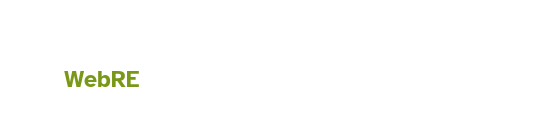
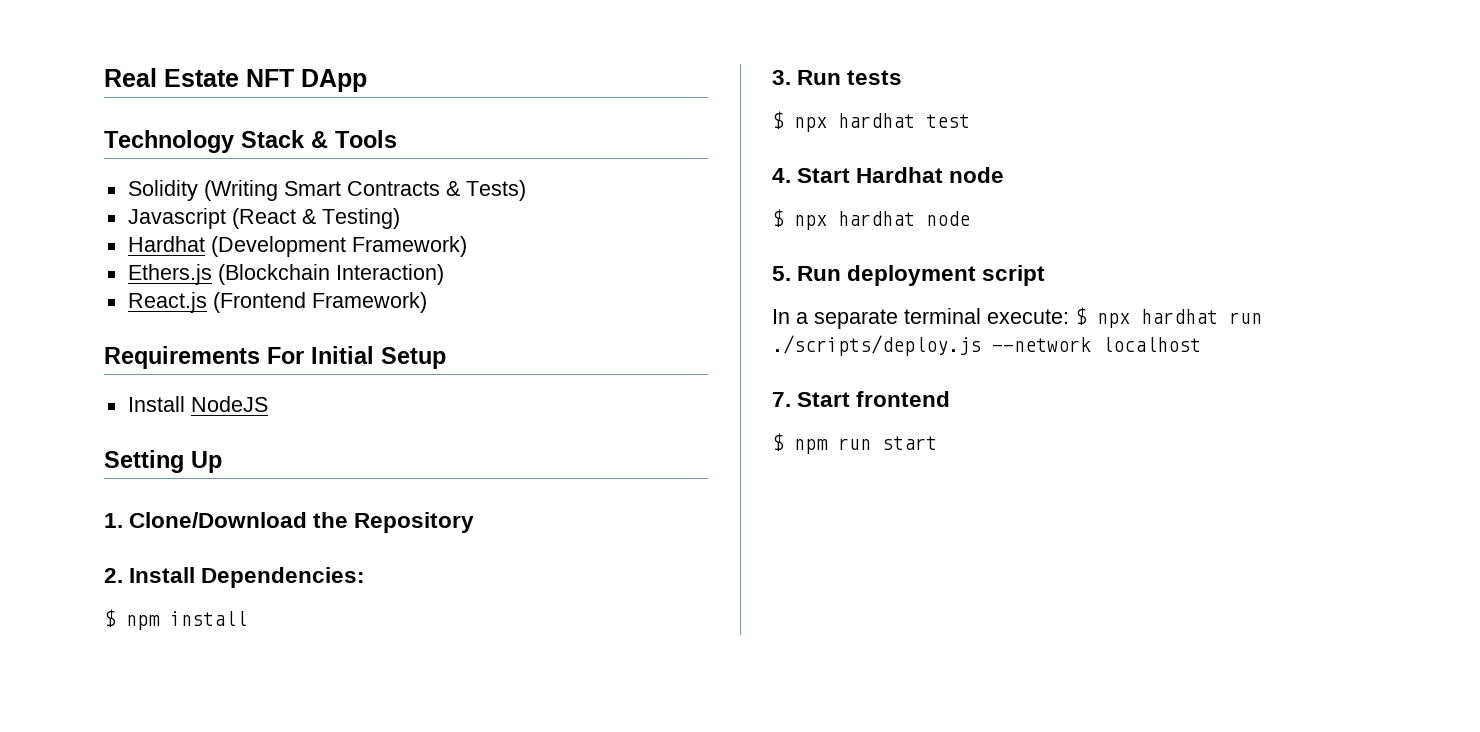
[64,71,139,87] WebRE -> [104,68,367,92] [104,130,397,153] [127,180,526,201] [127,208,400,229] [127,236,467,257] [127,264,444,285] [127,292,427,313] [104,346,446,369] [127,396,268,412] [104,450,222,473] [104,512,475,533] [104,567,366,588] [104,609,247,630] [772,70,903,85] [772,111,970,132] [772,167,1005,183] [772,209,970,230] [772,265,1046,286] [772,307,1262,329] [772,335,1201,356] [772,391,951,407] [772,433,937,454] Real Estate NFT DApp // Technology Stack & Tools // Solidity (Writing Smart Contracts & Tests) // Javascript (React & Testing) // Hardhat (Development Framework) // Ethers.js (Blockchain Interaction) // React.js (Frontend Framework) // Requirements For Initial Setup // Install NodeJS // Setting Up // 1. Clone/Download the Repository // 2. Install Dependencies: // $ npm install // 3. Run tests // $ npx hardhat test // 4. Start Hardhat node // $ npx hardhat node // 5. Run deployment script // In a separate terminal execute: $ npx hardhat run ./scripts/deploy.js --network localhost // 7. Start frontend // $ npm run start

